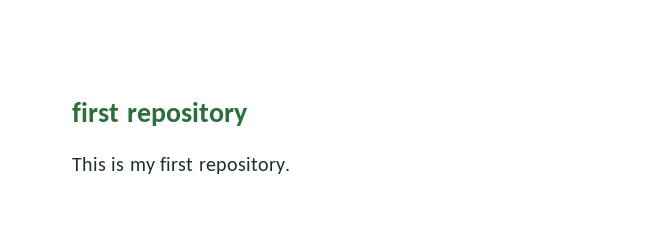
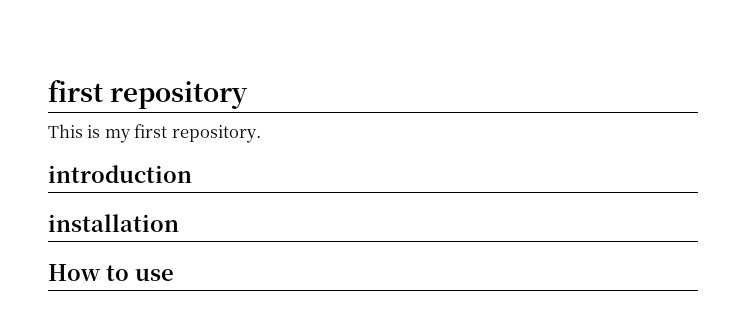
(290, 165) none -> [48,165,192,183] [48,214,179,232] [48,264,174,281] // introduction // installation // How to use

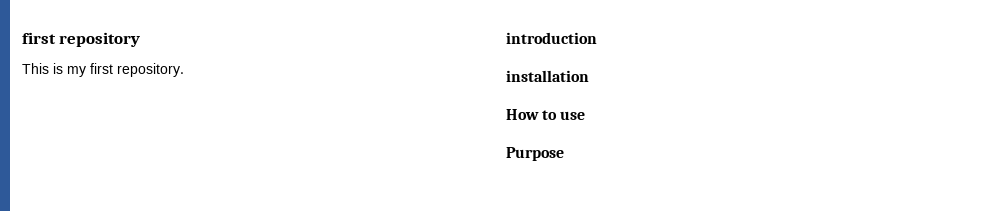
(174, 274) none -> [506,147,564,161] // Purpose

